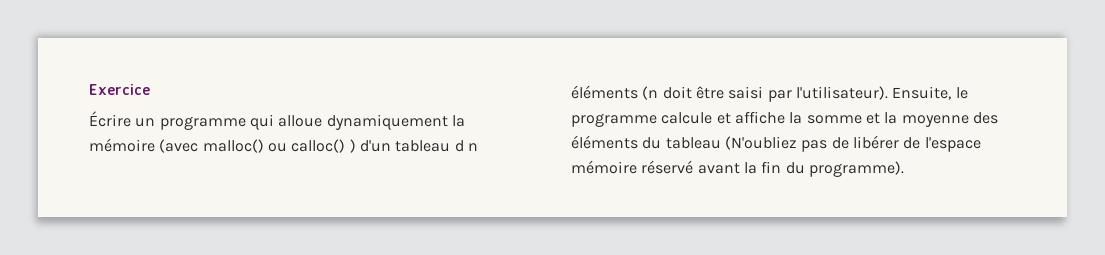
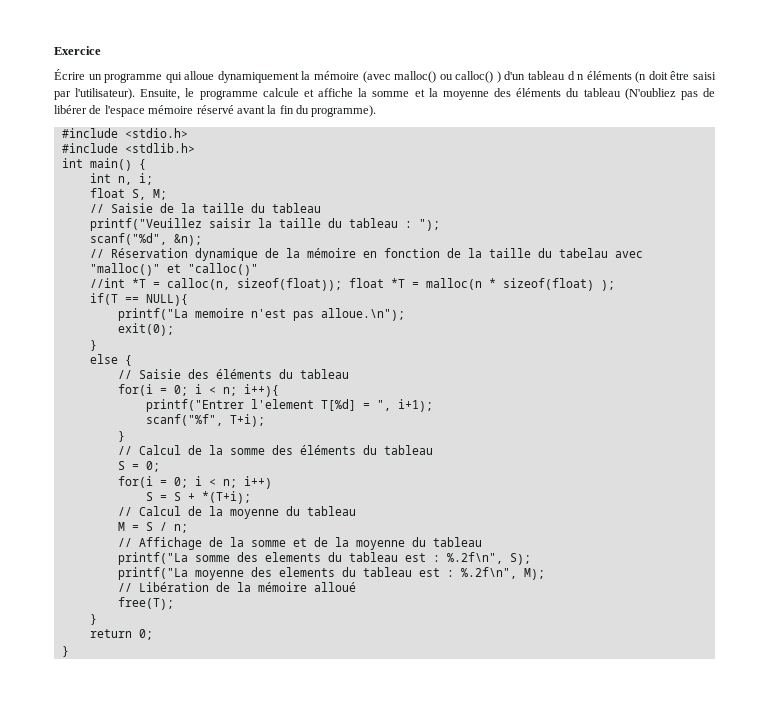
(904, 169) none -> [61,128,188,138] [61,143,195,153] [61,158,146,171] [89,173,153,185] [89,188,167,200] [89,203,321,213] [89,218,440,231] [89,233,202,246] [89,248,643,261] [89,263,258,276] [89,278,615,291] [89,293,188,306] [117,308,405,321] [117,323,174,336] [89,340,97,351] [89,354,132,366] [117,369,349,379] [117,384,279,397] [145,399,433,412] [145,414,265,427] [117,431,125,442] [117,445,433,455] [117,461,160,472] [117,476,272,489] [145,491,251,504] [117,506,356,519] [117,522,188,533] [117,537,482,550] [117,552,531,565] [117,567,545,580] [117,582,356,592] [117,597,174,610] [89,614,97,625] [89,629,153,640] [61,646,69,657] // #include <stdio.h> // #include <stdlib.h> // int main() { // int n, i; // float S, M; // // Saisie de la taille du tableau // printf("Veuillez saisir la taille du tableau : "); // scanf("%d", &n); // // Réservation dynamique de la mémoire en fonction de la taille du tabelau avec "malloc()" et "calloc()" // //int *T = calloc(n, sizeof(float)); float *T = malloc(n * sizeof(float) ); // if(T == NULL){ // printf("La memoire n'est pas alloue.\n"); // exit(0); // } // else { // // Saisie des éléments du tableau // for(i = 0; i < n; i++){ // printf("Entrer l'element T[%d] = ", i+1); // scanf("%f", T+i); // } // // Calcul de la somme des éléments du tableau // S = 0; // for(i = 0; i < n; i++) // S = S + *(T+i); // // Calcul de la moyenne du tableau // M = S / n; // // Affichage de la somme et de la moyenne du tableau // printf("La somme des elements du tableau est : %.2f\n", S); // printf("La moyenne des elements du tableau est : %.2f\n", M); // // Libération de la mémoire alloué // free(T); // } // return 0; // }

